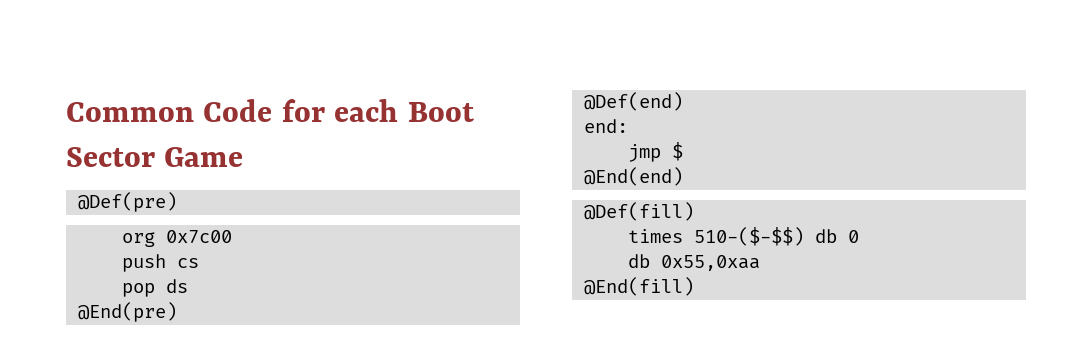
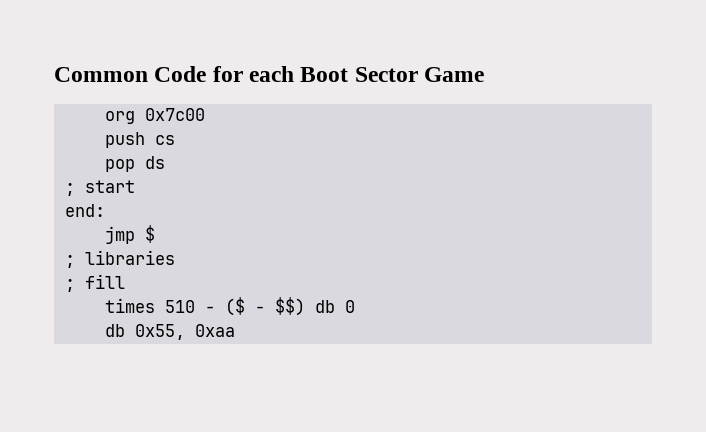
[77,192,177,212] // @Def(pre) -> (485, 74) none
[77,302,177,322] [583,92,683,111] @End(pre) // @Def(end) -> [65,180,136,196] ; start
[583,167,683,186] [583,202,694,221] [627,227,804,246] @End(end) // @Def(fill) // times 510-($-$$) -> [65,250,176,268] [65,274,126,292] [105,297,306,316] ; libraries // ; fill // times 510 - ($ - $$)
[660,255,760,271] [583,277,694,296] 0x55,0xaa // @End(fill) -> [135,324,236,340] 0x55, 0xaa

